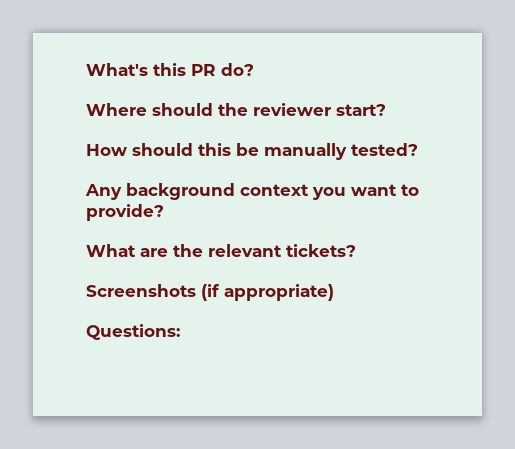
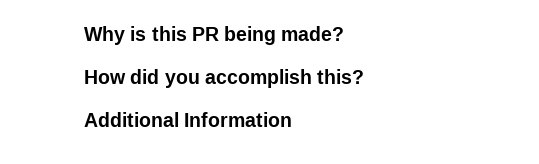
[86,63,254,76] [86,103,386,116] [86,143,418,160] [85,183,419,200] [86,204,164,221] [86,244,356,257] [86,284,334,301] [86,324,180,340] What's this PR do? // Where should the reviewer start? // How should this be manually tested? // Any background context you want to provide? // What are the relevant tickets? // Screenshots (if appropriate) // Questions: -> [84,26,345,45] [84,69,365,88] [84,112,293,127] Why is this PR being made? // How did you accomplish this? // Additional Information

